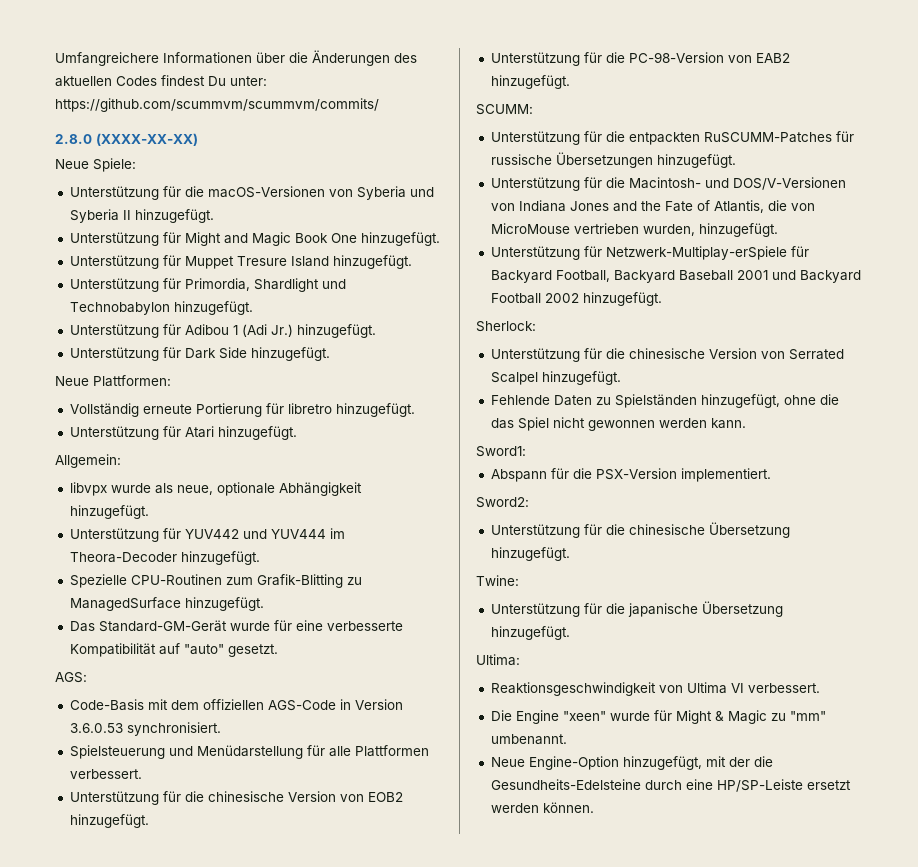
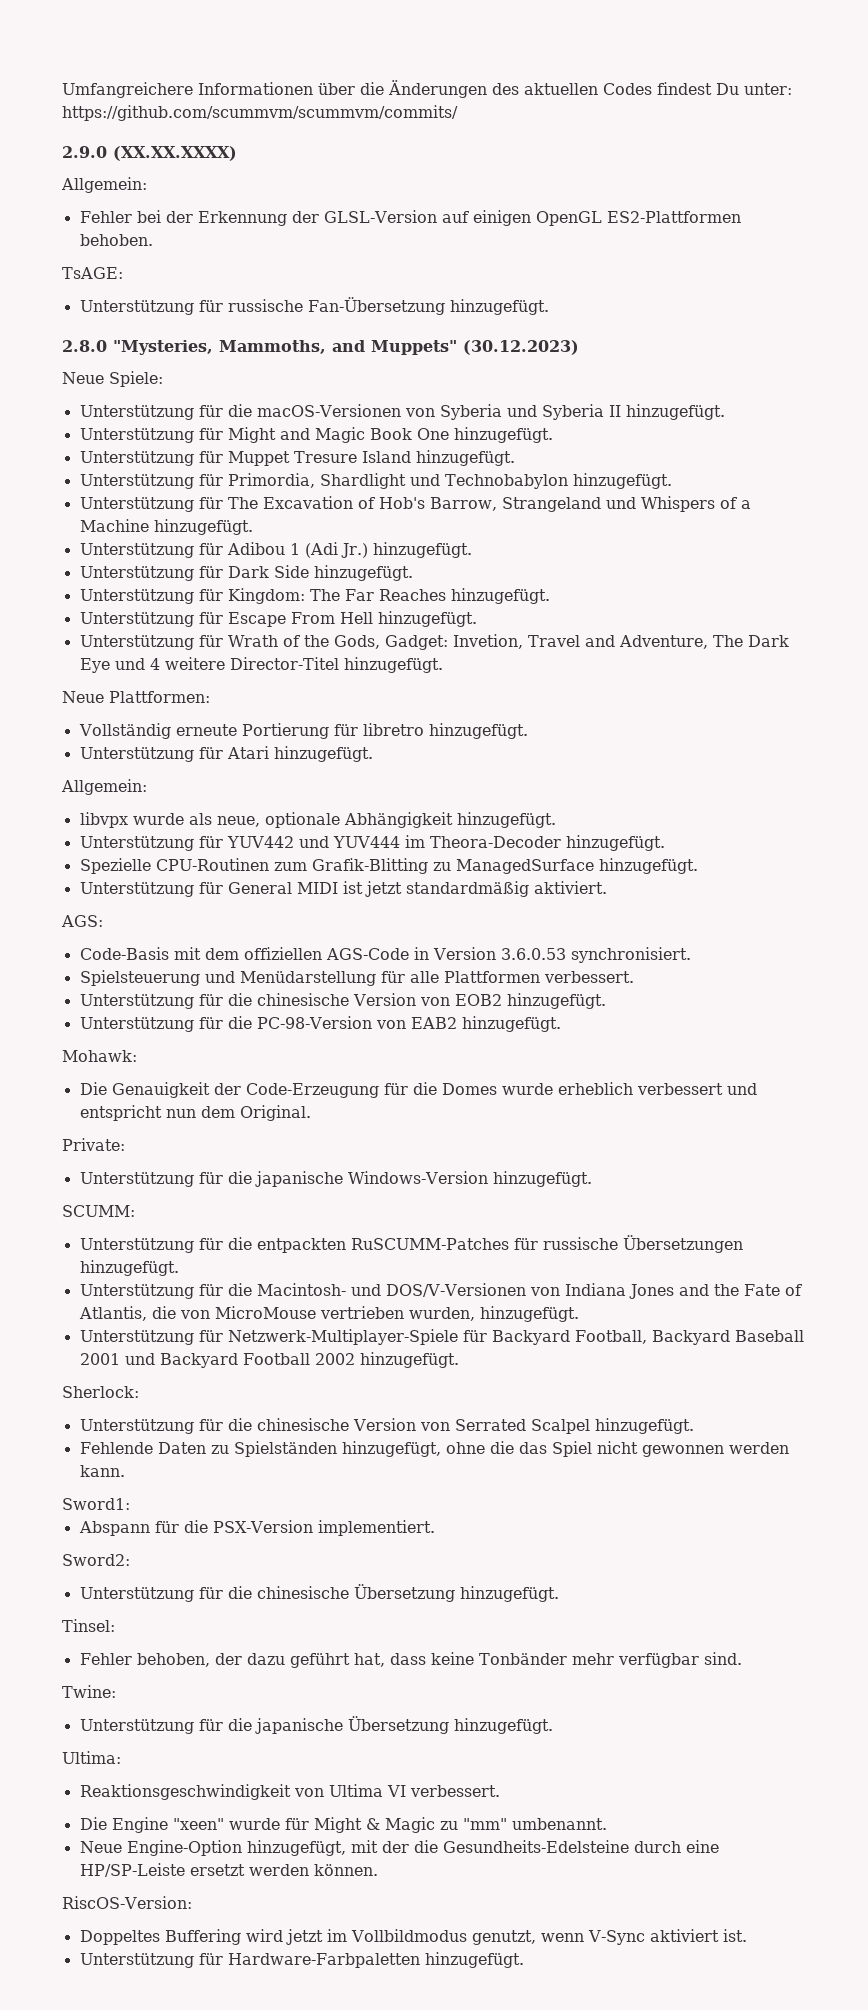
[55,133,198,146] 2.8.0 (XXXX-XX-XX) -> [62,146,237,161] [61,177,147,193] [79,210,741,226] [79,234,153,246] [62,267,123,279] [79,297,549,315] [62,340,579,355] 2.9.0 (XX.XX.XXXX) // Allgemein: // Fehler bei der Erkennung der GLSL-Version auf einigen OpenGL ES2-Plattformen behoben. // TsAGE: // Unterstützung für russische Fan-Übersetzung hinzugefügt. // 2.8.0 "Mysteries, Mammoths, and Muppets" (30.12.2023)
(253, 308) none -> [79,496,751,512] [79,519,253,535] // Unterstützung für The Excavation of Hob's Barrow, Strangeland und Whispers of a Machine hinzugefügt.
(330, 354) none -> [79,588,550,604] [79,611,477,627] [79,634,789,650] [79,657,443,673] // Unterstützung für Kingdom: The Far Reaches hinzugefügt. // Unterstützung für Escape From Hell hinzugefügt. // Unterstützung für Wrath of the Gods, Gadget: Invetion, Travel and Adventure, The Dark Eye und 4 weitere Director-Titel hinzugefügt.
[69,620,403,632] [69,643,278,657] Das Standard-GM-Gerät wurde für eine verbesserte Kompatibilität auf "auto" gesetzt. -> [79,881,607,897] Unterstützung für General MIDI ist jetzt standardmäßig aktiviert.
(570, 82) none -> [62,1050,137,1062] [79,1082,757,1098] [79,1105,311,1121] [62,1138,125,1151] [79,1171,592,1187] // Mohawk: // Die Genauigkeit der Code-Erzeugung für die Domes wurde erheblich verbessert und entspricht nun dem Original. // Private: // Unterstützung für die japanische Windows-Version hinzugefügt.
[605,246,787,260] Netzwerk-Multiplay-erSpiele -> [227,1329,458,1345] Netzwerk-Multiplayer-Spiele
(570, 554) none -> [62,1619,115,1632] [79,1652,742,1668] // Tinsel: // Fehler behoben, der dazu geführt hat, dass keine Tonbänder mehr verfügbar sind.
(594, 807) none -> [62,1896,192,1909] [79,1929,747,1945] [79,1952,524,1968] // RiscOS-Version: // Doppeltes Buffering wird jetzt im Vollbildmodus genutzt, wenn V-Sync aktiviert ist. // Unterstützung für Hardware-Farbpaletten hinzugefügt.

